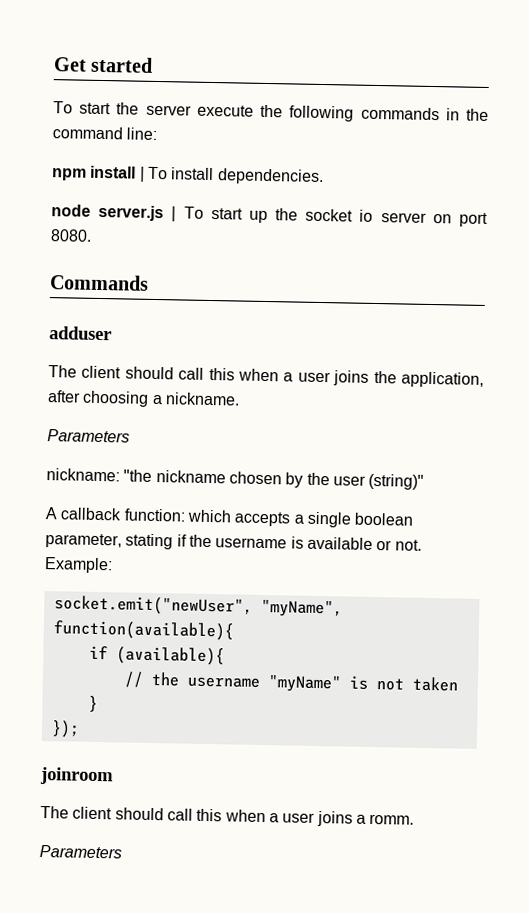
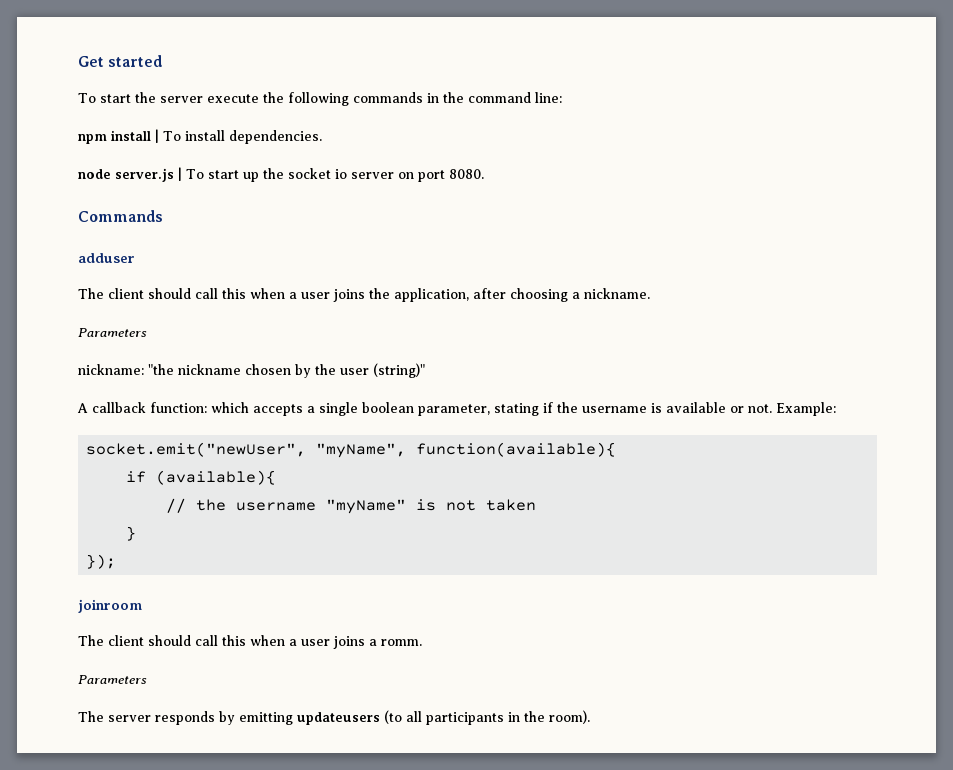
(122, 851) none -> [78,710,590,725] // The server responds by emitting updateusers (to all participants in the room).

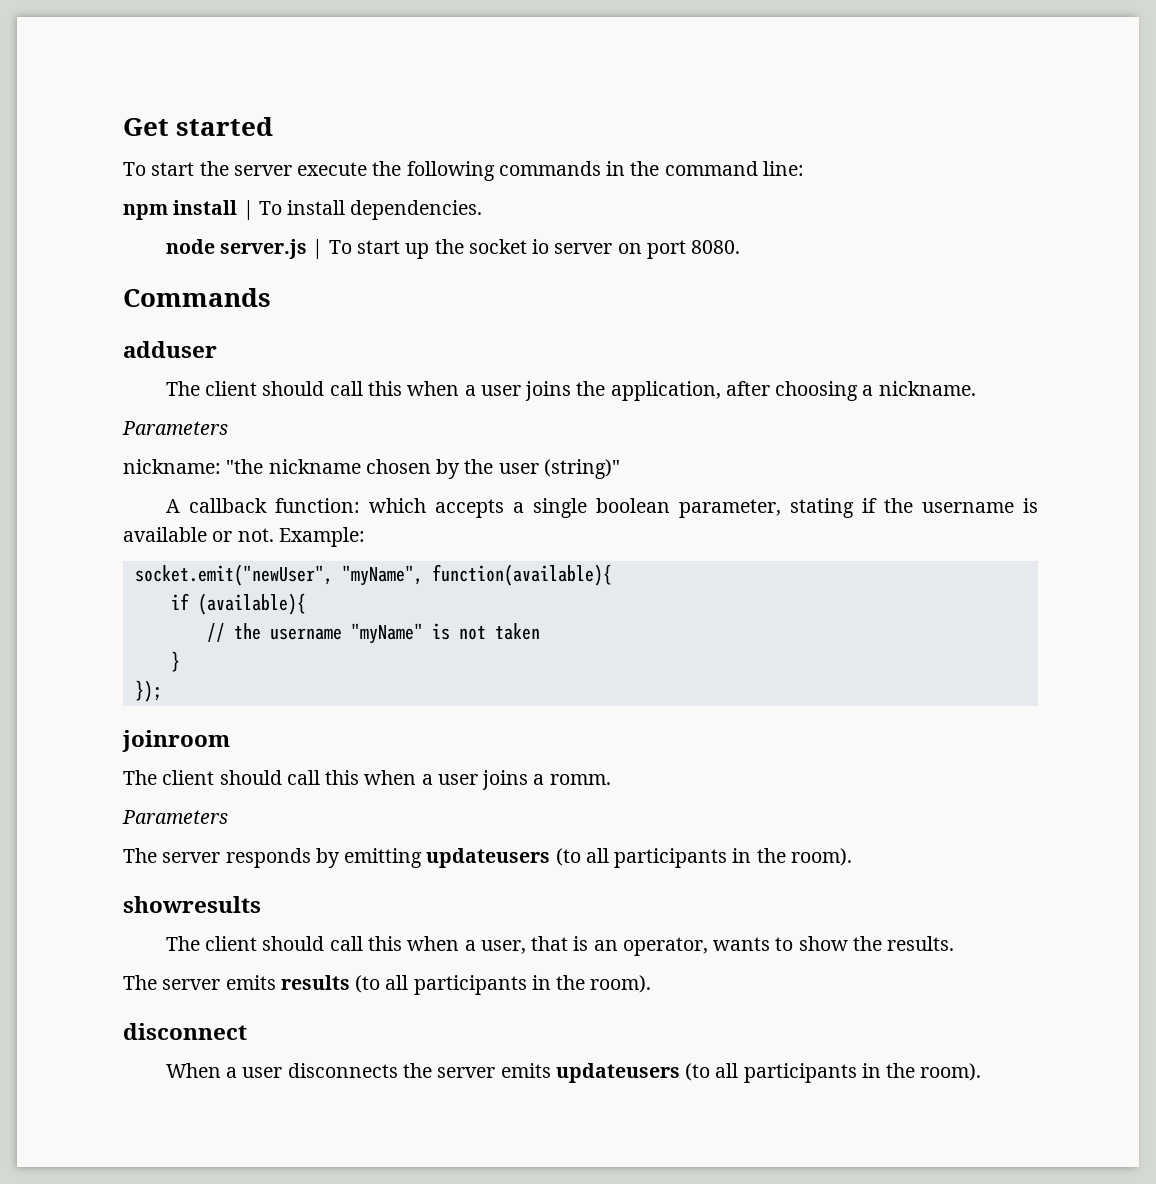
(590, 717) none -> [123,896,261,913] [165,936,955,956] [123,975,652,995] [123,1023,247,1040] [165,1063,982,1083] // showresults // The client should call this when a user, that is an operator, wants to show the results. // The server emits results (to all participants in the room). // disconnect // When a user disconnects the server emits updateusers (to all participants in the room).

